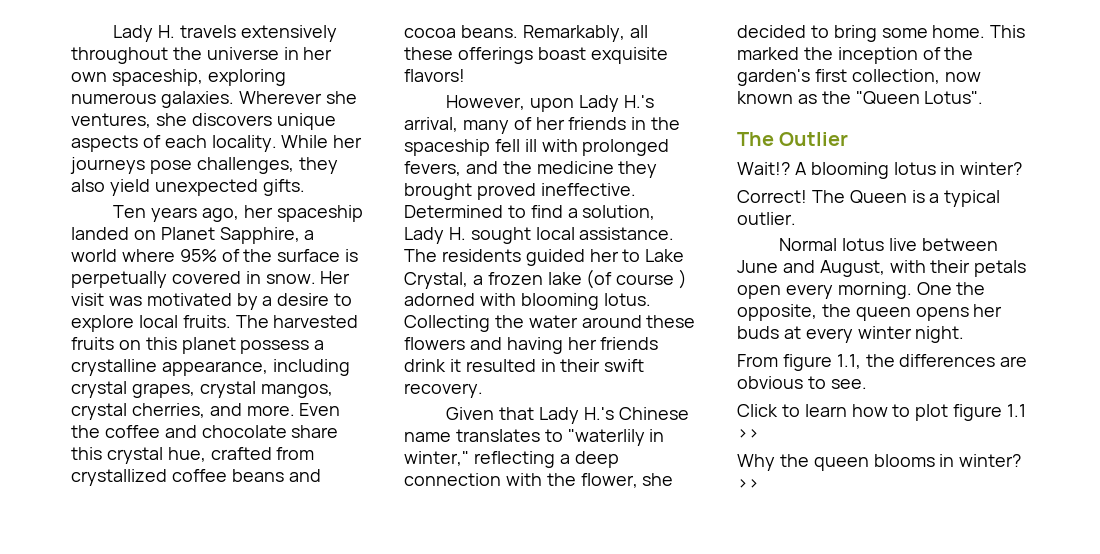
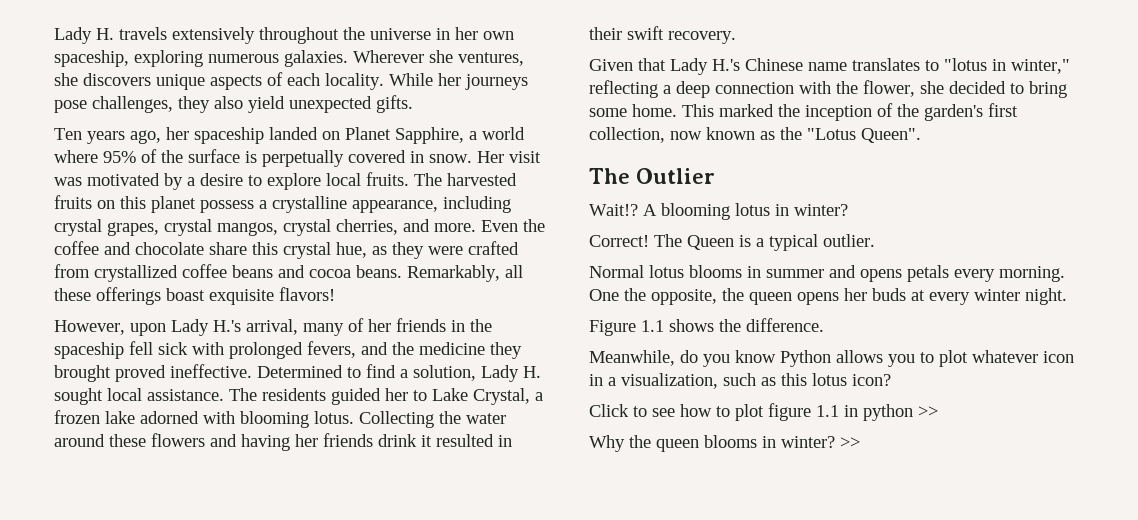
(206, 454) none -> [372,242,463,259] as they were
[524,139,537,152] ill -> [158,342,188,355] sick
[586,269,688,289] (of course ) -> (135, 417) none
[567,429,645,446] "waterlily -> [944,58,987,71] "lotus
[855,91,984,105] "Queen Lotus". -> [807,128,921,143] "Lotus Queen".
[888,238,998,251] [737,260,1027,277] [737,285,781,299] live between June and August, with their petals open -> [689,265,949,282] blooms in summer and opens petals
[737,354,1028,371] [737,376,867,389] From figure 1.1, the differences are obvious to see. -> [589,318,824,336] [589,350,1074,367] [589,373,891,389] Figure 1.1 shows the difference. // Meanwhile, do you know Python allows you to plot whatever icon in a visualization, such as this lotus icon?
[804,404,847,417] learn -> [652,408,675,417] see
(1027, 410) none -> [844,404,913,421] in python

